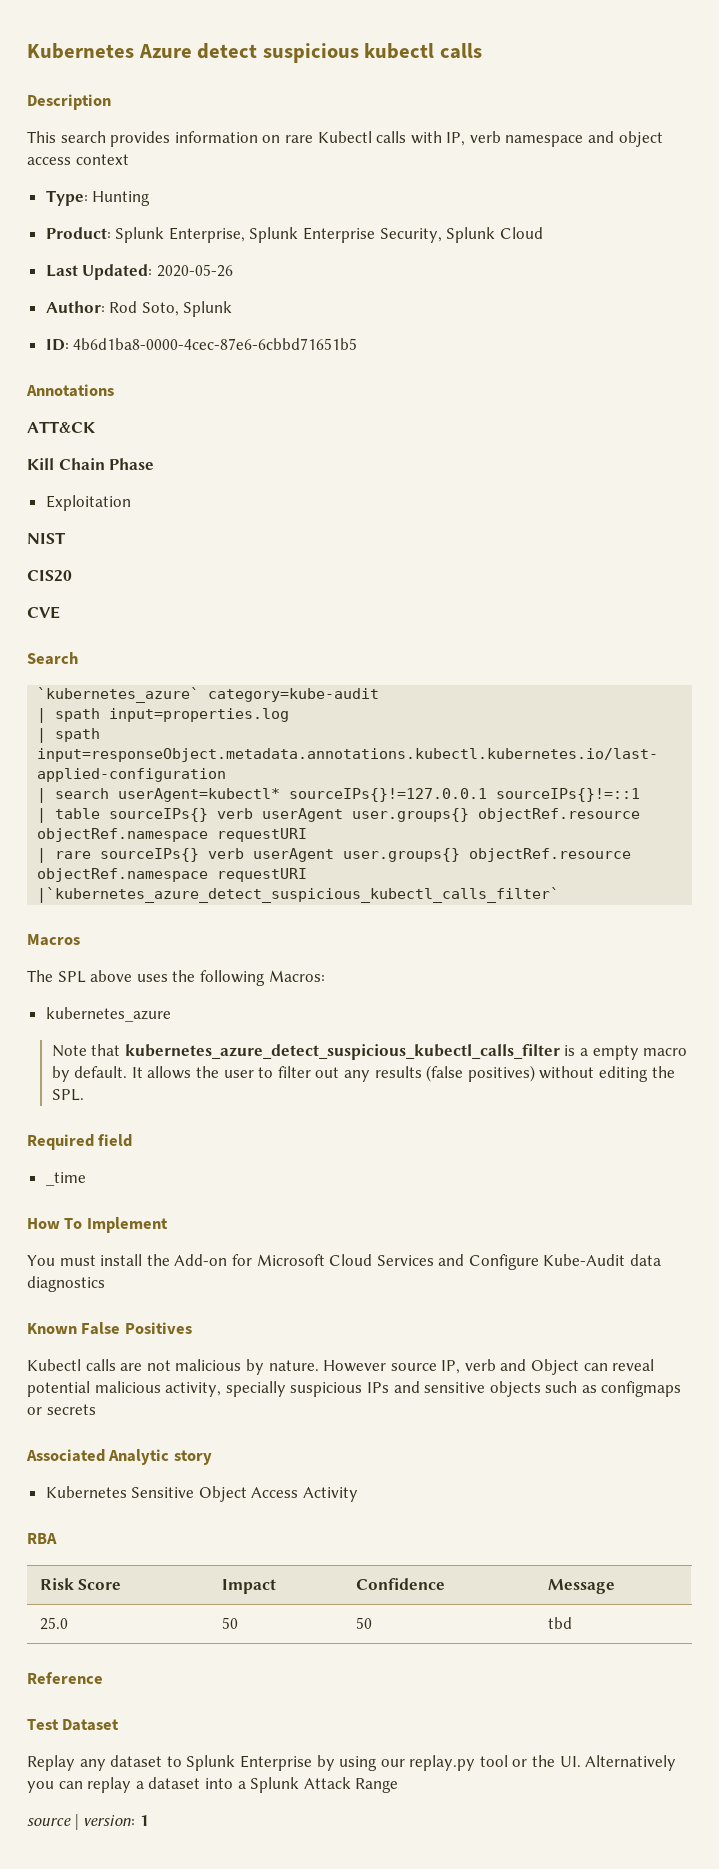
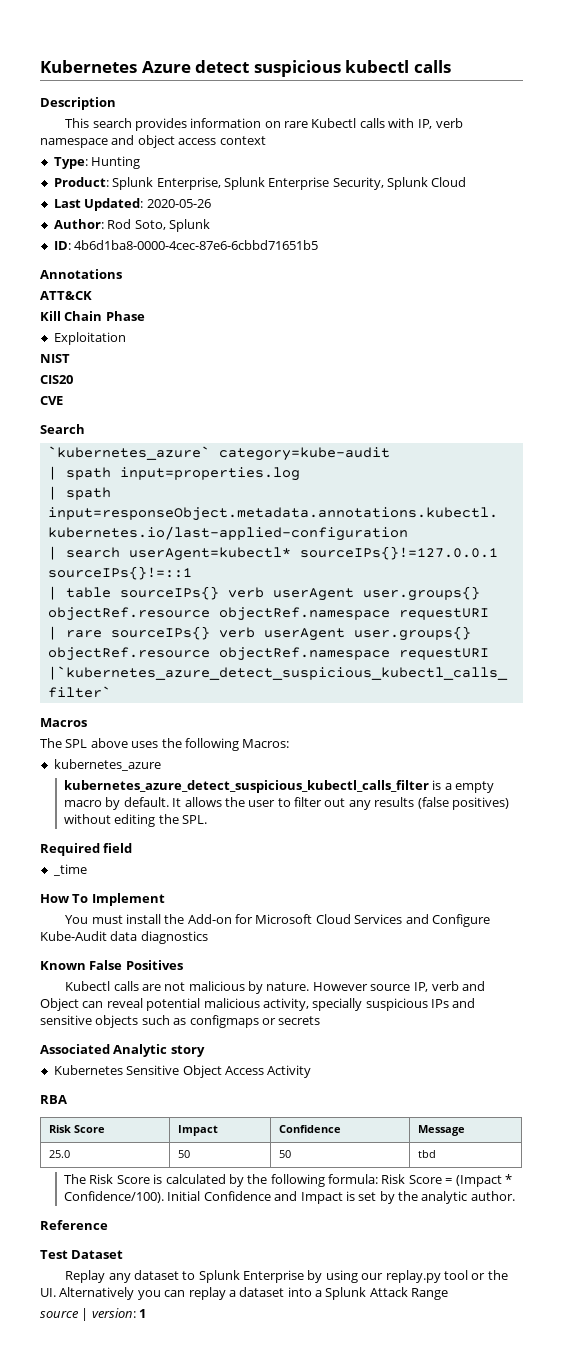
[51,1044,121,1057] Note that -> (161, 765) none
(572, 1623) none -> [64,1174,512,1187] [64,1191,515,1204] // The Risk Score is calculated by the following formula: Risk Score = (Impact * Confidence/100). Initial Confidence and Impact is set by the analytic author.

